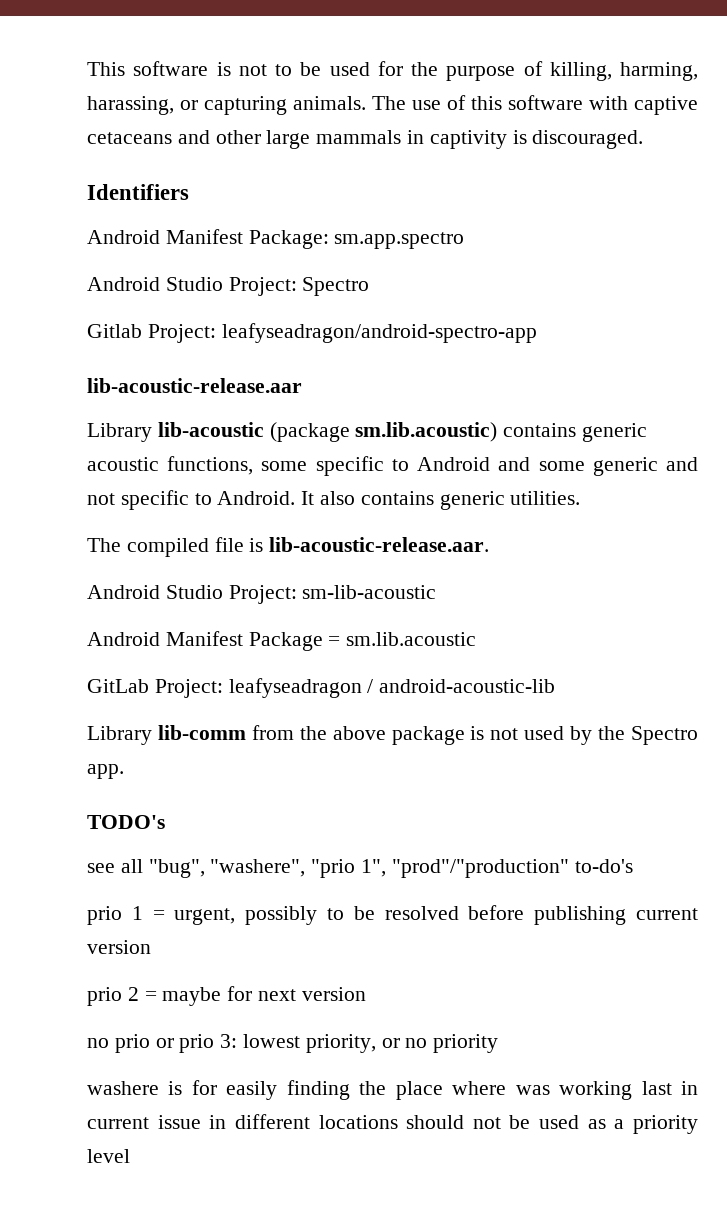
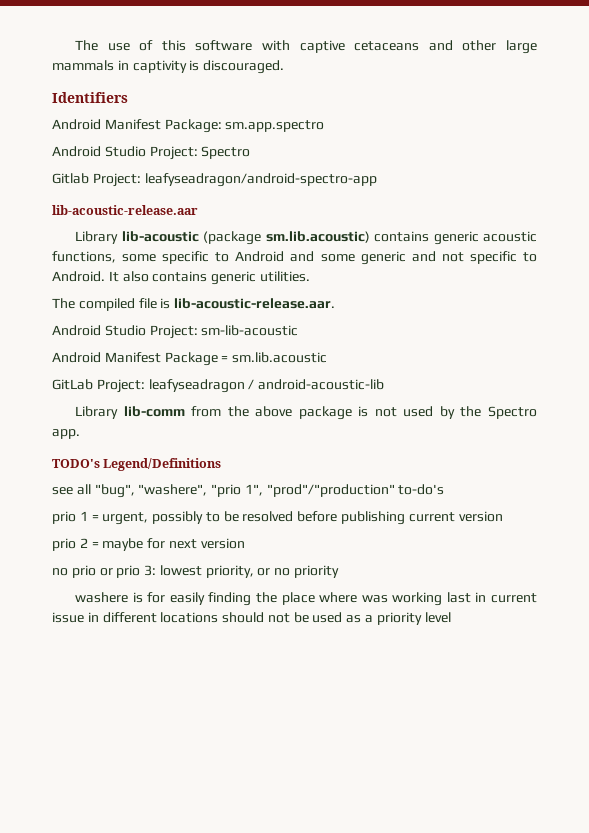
[87,61,698,81] [87,96,366,115] This software is not to be used for the purpose of killing, harming, harassing, or capturing animals. -> (75, 45) none
(165, 822) none -> [103,458,222,471] Legend/Definitions

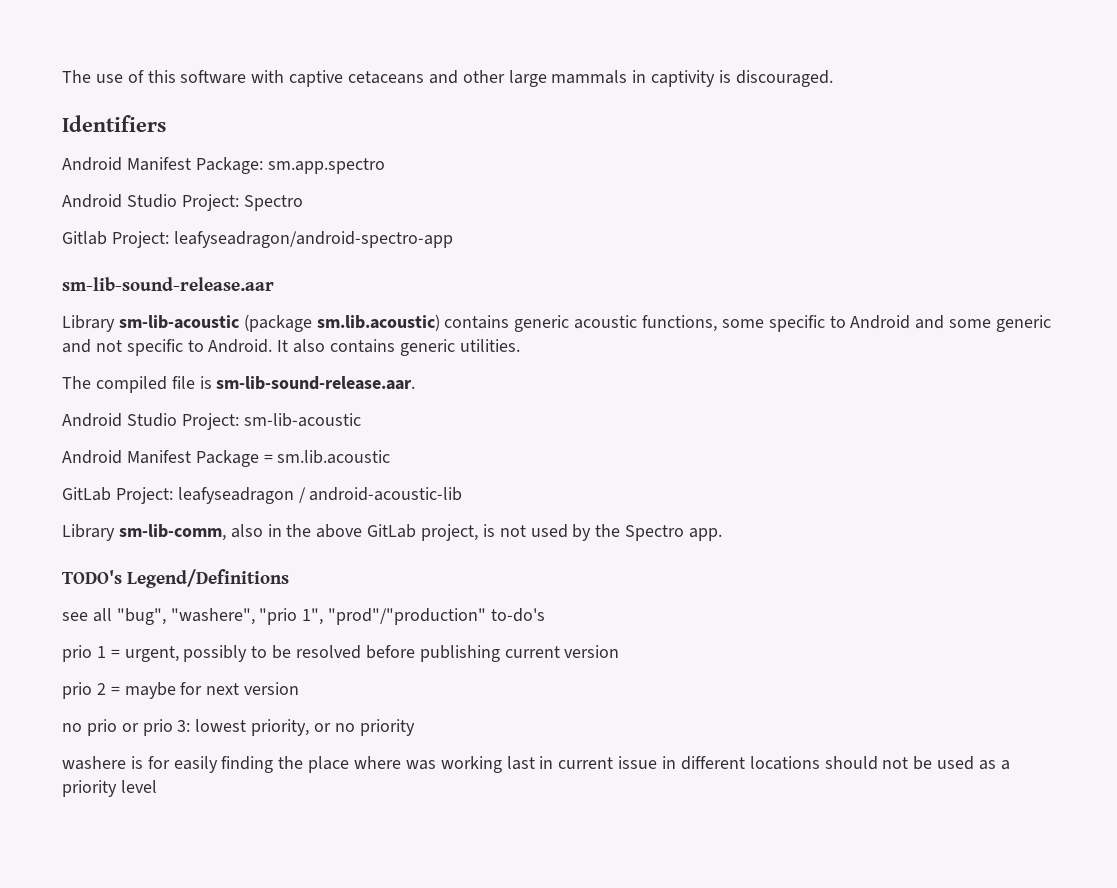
[52,205,198,215] [75,231,199,244] lib-acoustic-release.aar // Library lib-acoustic -> [62,277,274,291] [62,315,239,332] sm-lib-sound-release.aar // Library sm-lib-acoustic
[174,298,336,309] lib-acoustic-release.aar. -> [216,376,416,390] sm-lib-sound-release.aar.
[123,406,352,420] lib-comm from the above package -> [118,524,479,541] sm-lib-comm, also in the above GitLab project,

